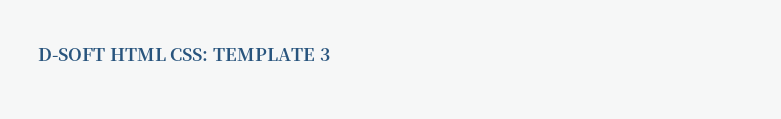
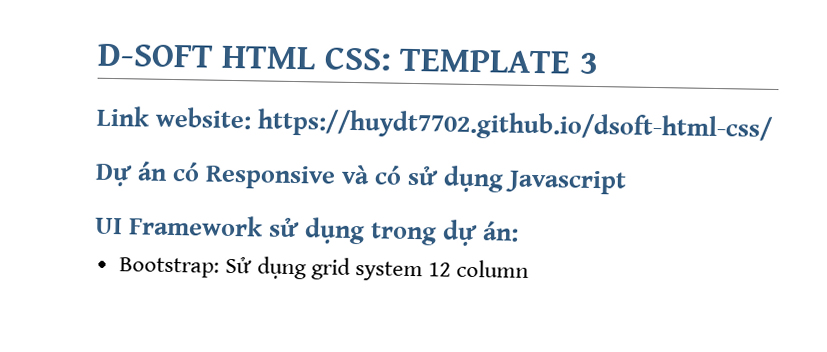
(330, 54) none -> [96,105,775,143] [95,161,628,195] [94,214,520,247] [118,256,530,282] // Link website: https://huydt7702.github.io/dsoft-html-css/ // Dự án có Responsive và có sử dụng Javascript // UI Framework sử dụng trong dự án: // Bootstrap: Sử dụng grid system 12 column

